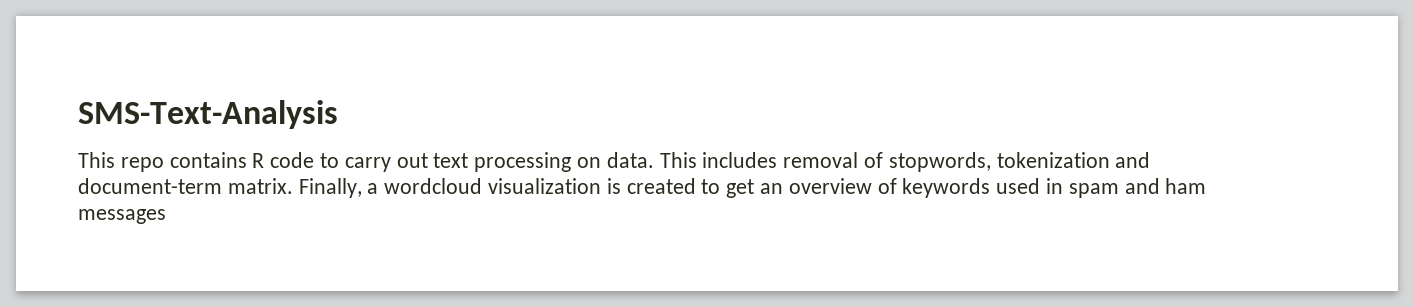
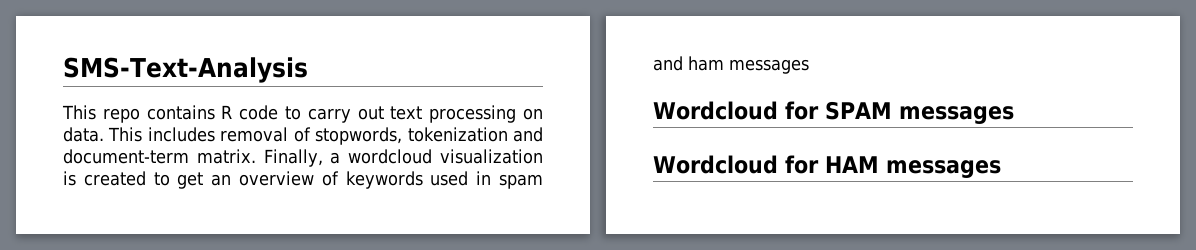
(166, 216) none -> [653,101,1014,124] [653,155,1001,178] // Wordcloud for SPAM messages // Wordcloud for HAM messages

